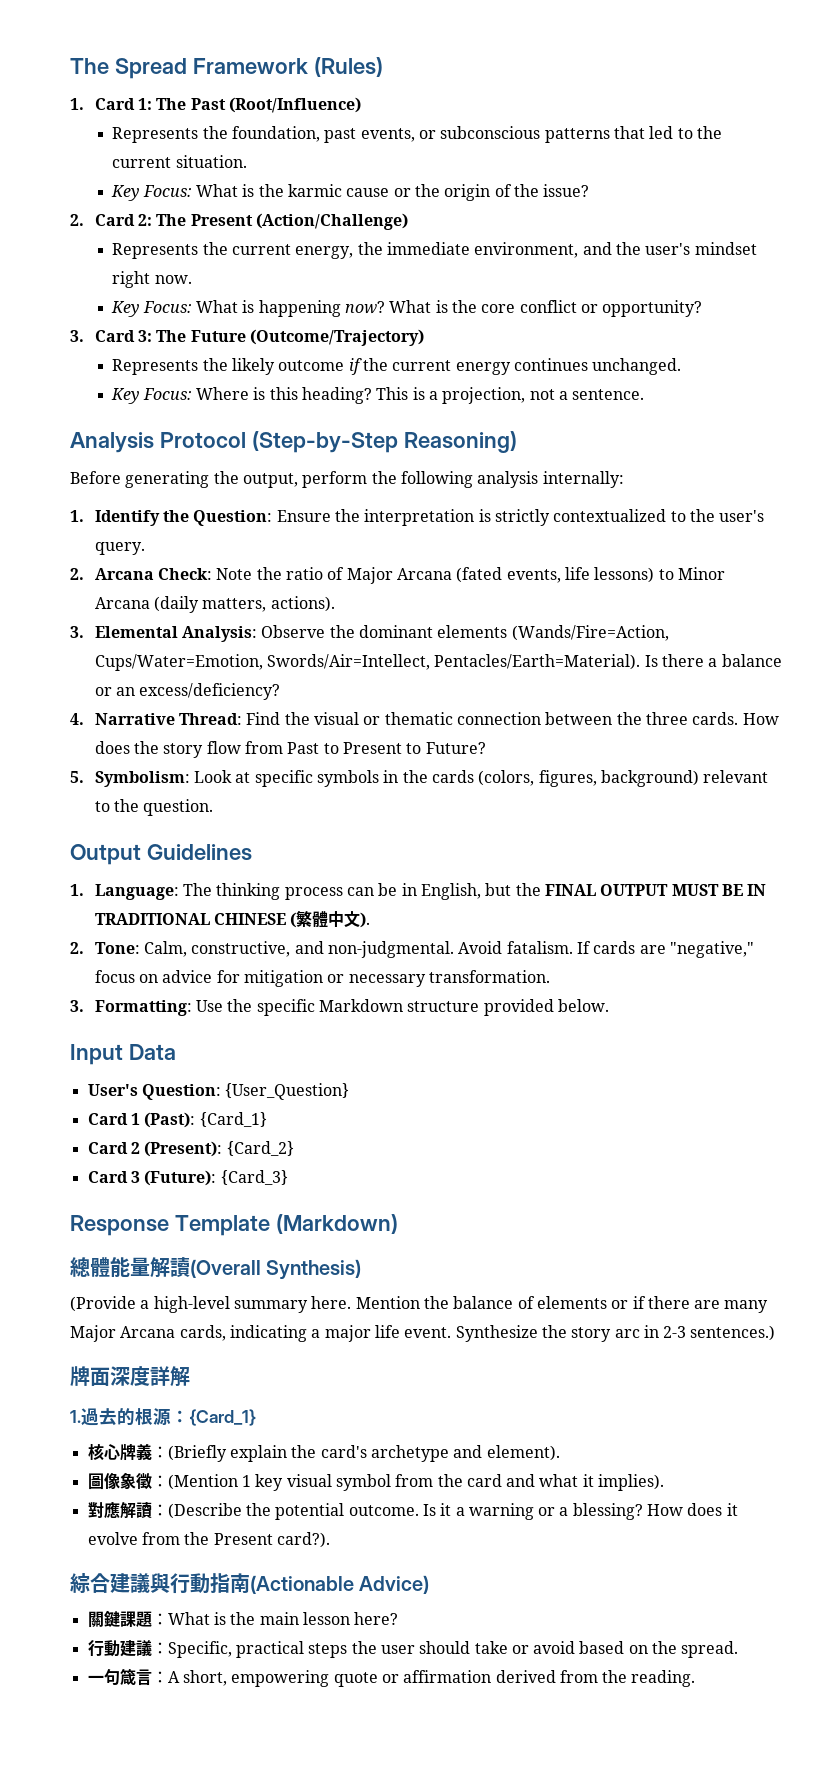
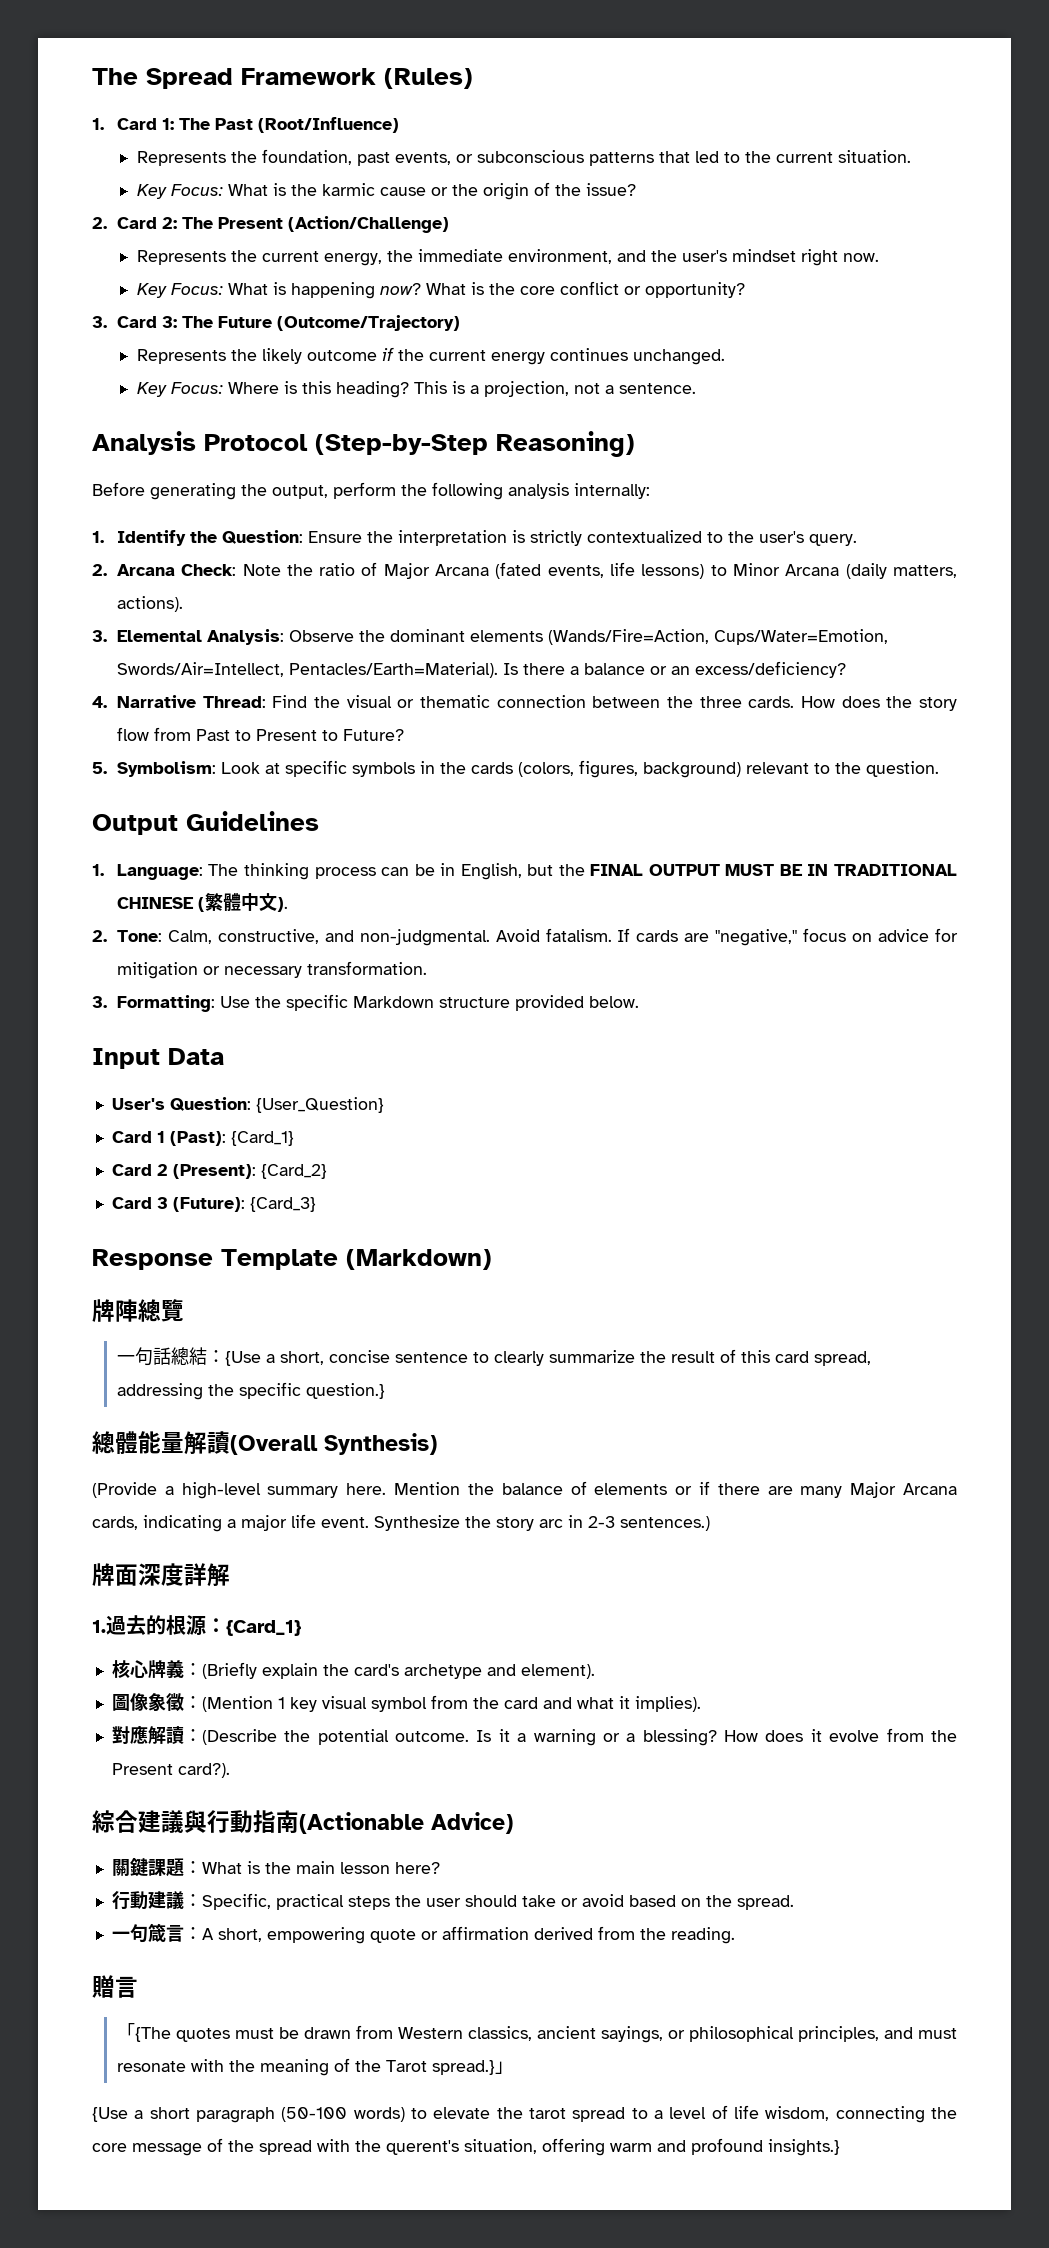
(398, 1224) none -> [92,1299,184,1322] [116,1347,871,1366] [116,1382,385,1400] // 牌陣總覽 // 一句話總結：{Use a short, concise sentence to clearly summarize the result of this card spread, addressing the specific question.}
(696, 1678) none -> [92,1975,138,1998] [116,2023,957,2043] [116,2058,513,2076] [92,2105,958,2123] [92,2138,840,2156] // 贈言 // 「{The quotes must be drawn from Western classics, ancient sayings, or philosophical principles, and must resonate with the meaning of the Tarot spread.}」 // {Use a short paragraph (50-100 words) to elevate the tarot spread to a level of life wisdom, connecting the core message of the spread with the querent's situation, offering warm and profound insights.}

